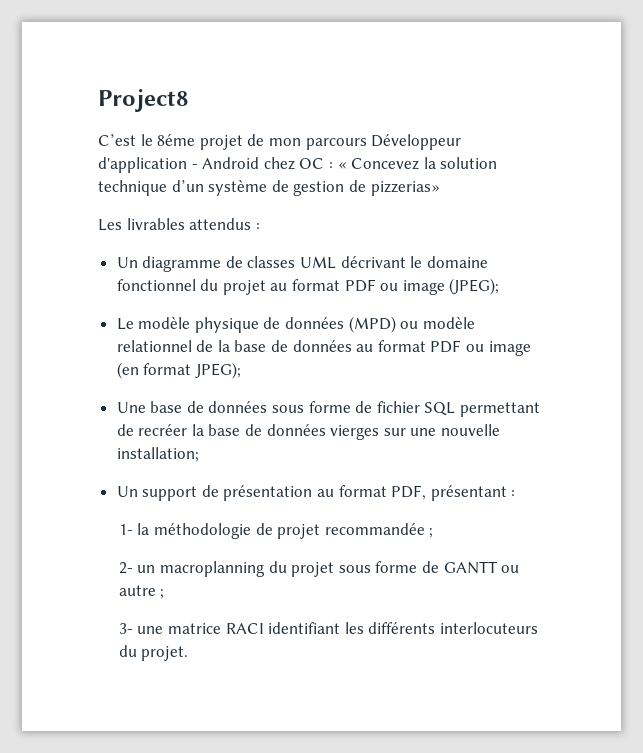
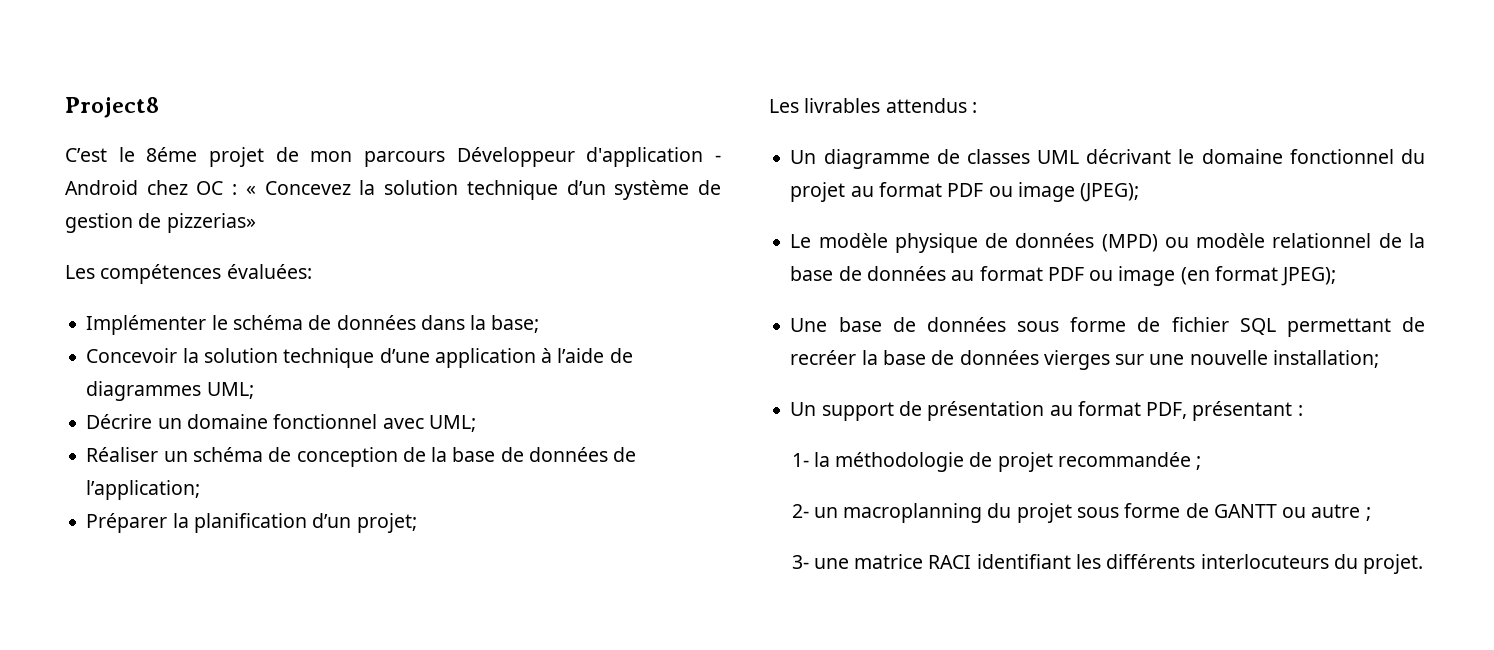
(440, 188) none -> [65,264,312,284] [86,315,540,335] [86,348,633,368] [86,381,254,401] [86,414,476,432] [86,447,637,467] [86,480,201,500] [86,513,417,533] // Les compétences évaluées: // Implémenter le schéma de données dans la base; // Concevoir la solution technique d’une application à l’aide de diagrammes UML; // Décrire un domaine fonctionnel avec UML; // Réaliser un schéma de conception de la base de données de l’application; // Préparer la planification d’un projet;

